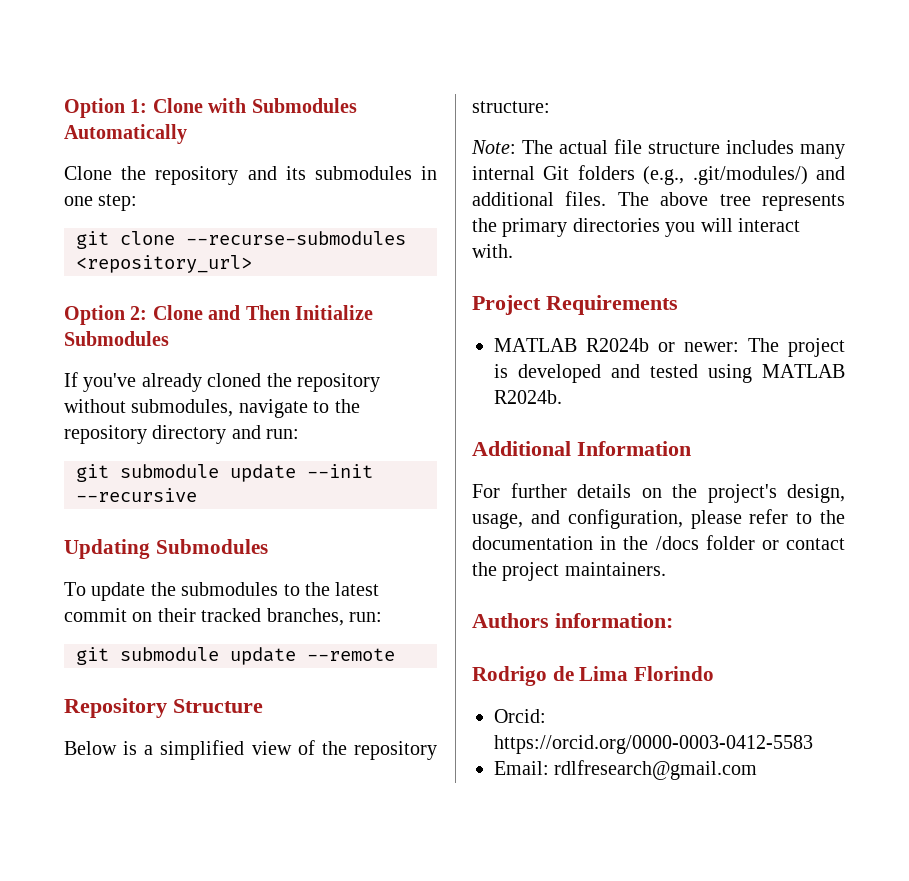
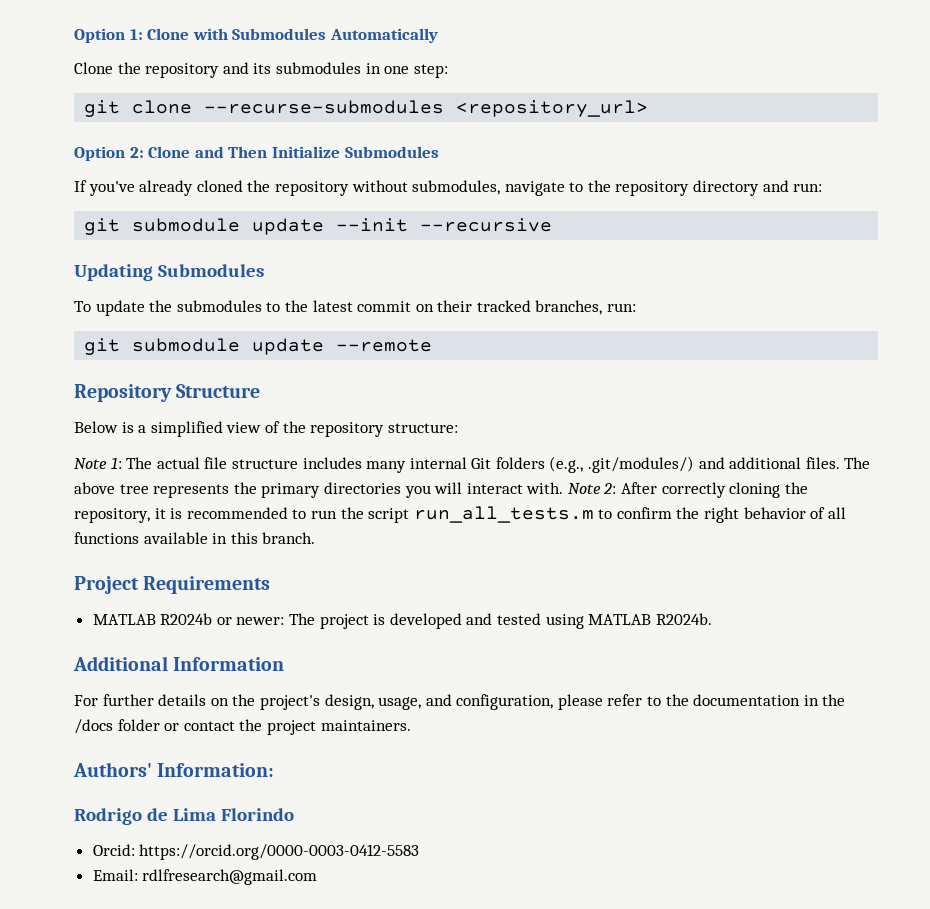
[471,140,516,154] Note: -> [74,457,122,469] Note 1:
(513, 251) none -> [567,482,808,498] [74,506,846,523] [74,532,316,544] Note 2: After correctly cloning the repository, it is recommended to run the script run_all_tests.m to confirm the right behavior of all functions available in this branch.
[472,613,673,628] Authors information: -> [73,762,275,777] Authors' Information:

